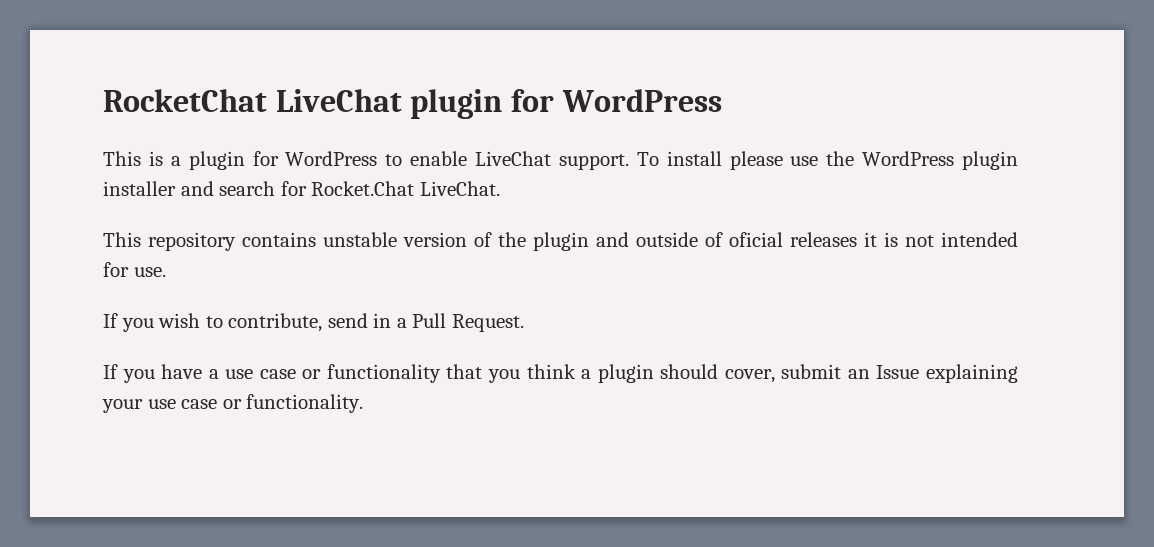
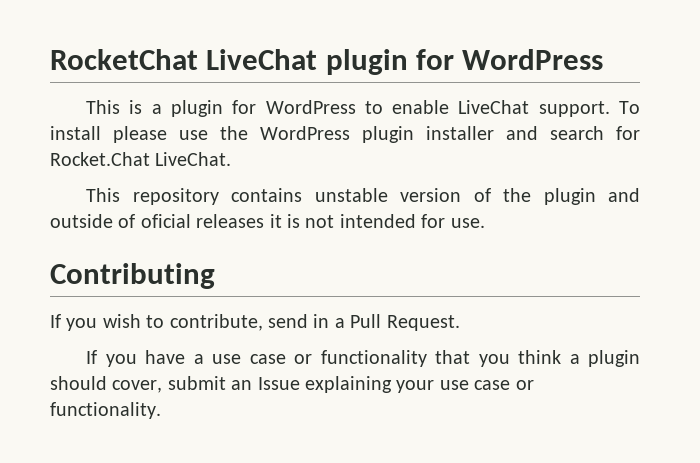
(166, 272) none -> [50,263,215,289] // Contributing

